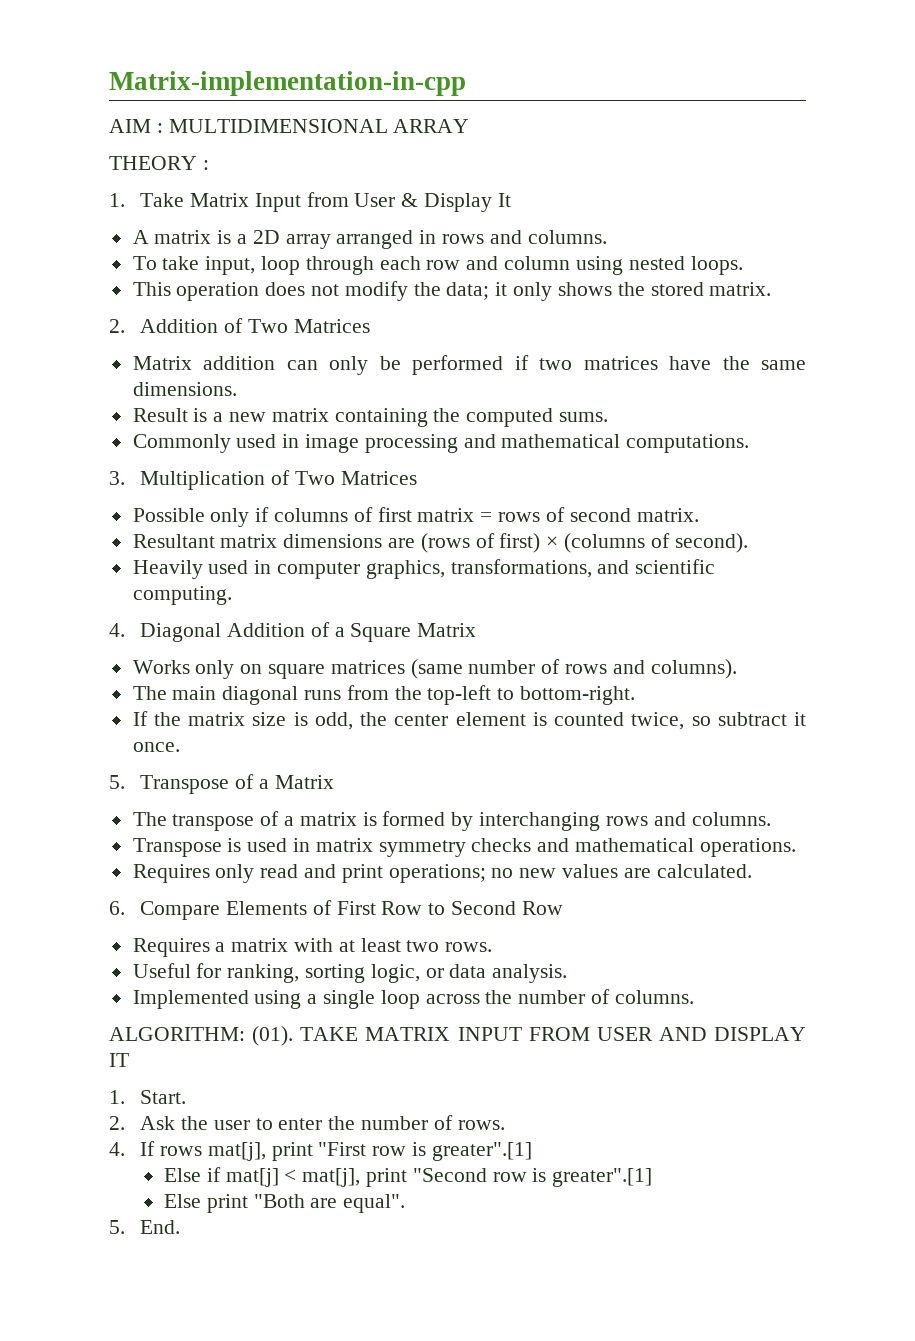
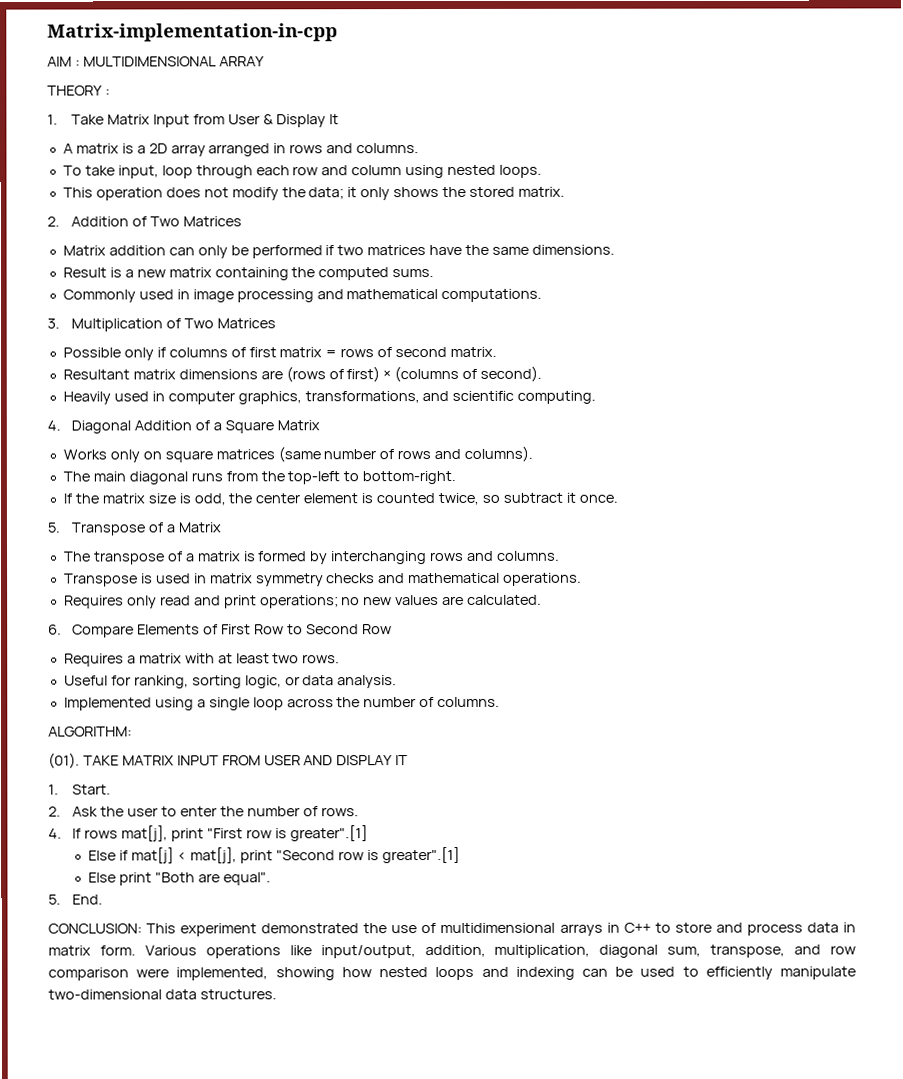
(245, 1034) none -> (132, 731) //
(181, 1227) none -> [48,922,856,937] [48,944,856,959] [48,966,856,981] [48,989,277,1000] // CONCLUSION: This experiment demonstrated the use of multidimensional arrays in C++ to store and process data in matrix form. Various operations like input/output, addition, multiplication, diagonal sum, transpose, and row comparison were implemented, showing how nested loops and indexing can be used to efficiently manipulate two-dimensional data structures.

